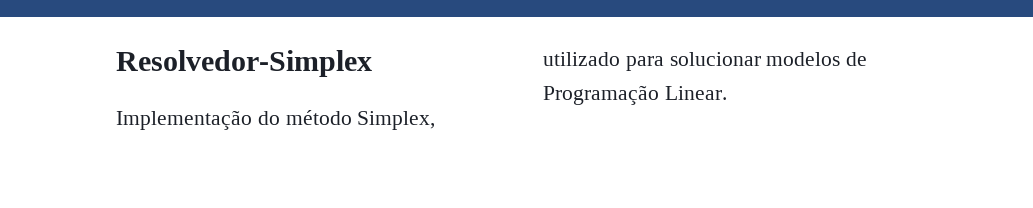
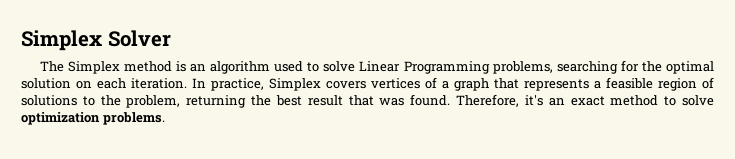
[116,50,372,77] [116,110,436,130] [543,52,868,71] [543,85,727,105] Resolvedor-Simplex // Implementação do método Simplex, utilizado para solucionar modelos de Programação Linear. -> [21,30,171,51] [39,60,714,74] [21,77,714,91] [21,94,715,108] [21,112,165,125] Simplex Solver // The Simplex method is an algorithm used to solve Linear Programming problems, searching for the optimal solution on each iteration. In practice, Simplex covers vertices of a graph that represents a feasible region of solutions to the problem, returning the best result that was found. Therefore, it's an exact method to solve optimization problems.

